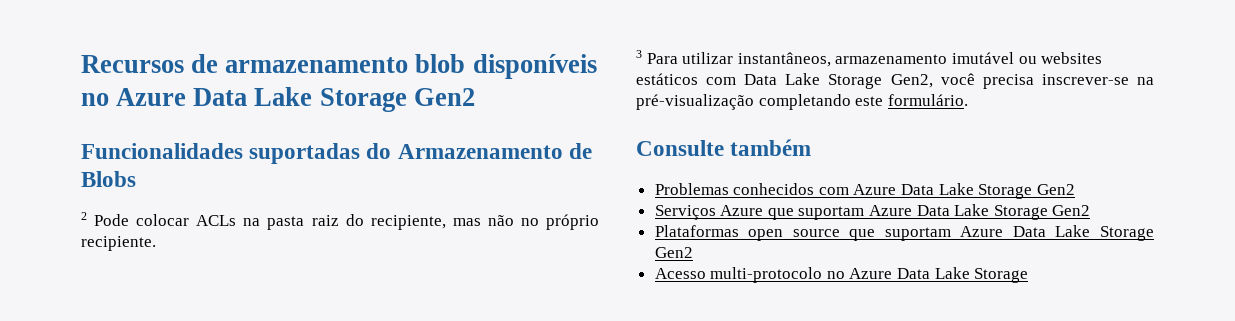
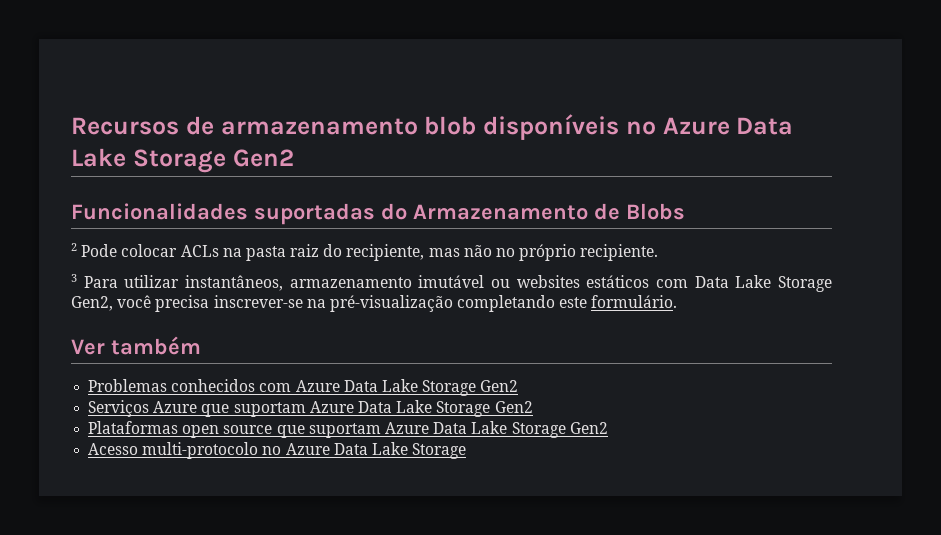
[636,140,724,156] Consulte -> [71,339,105,355] Ver

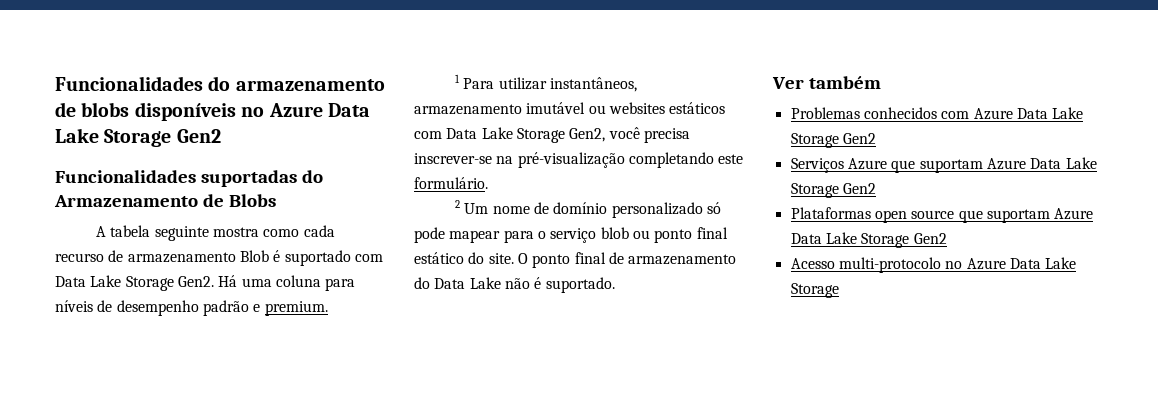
[71,116,477,135] Recursos de armazenamento blob -> [55,76,385,91] [55,102,130,117] Funcionalidades do armazenamento de blobs
[71,243,659,261] [71,274,77,282] 2 Pode colocar ACLs na pasta raiz do recipiente, mas não no próprio recipiente. // 3 -> [96,225,335,241] [55,250,383,266] [55,275,356,291] [55,300,328,316] [455,74,461,83] A tabela seguinte mostra como cada recurso de armazenamento Blob é suportado com Data Lake Storage Gen2. Há uma coluna para níveis de desempenho padrão e premium. // 1
(678, 301) none -> [455,200,722,218] [414,227,728,243] [414,252,737,268] [414,277,615,293] // 2 Um nome de domínio personalizado só pode mapear para o serviço blob ou ponto final estático do site. O ponto final de armazenamento do Data Lake não é suportado.

